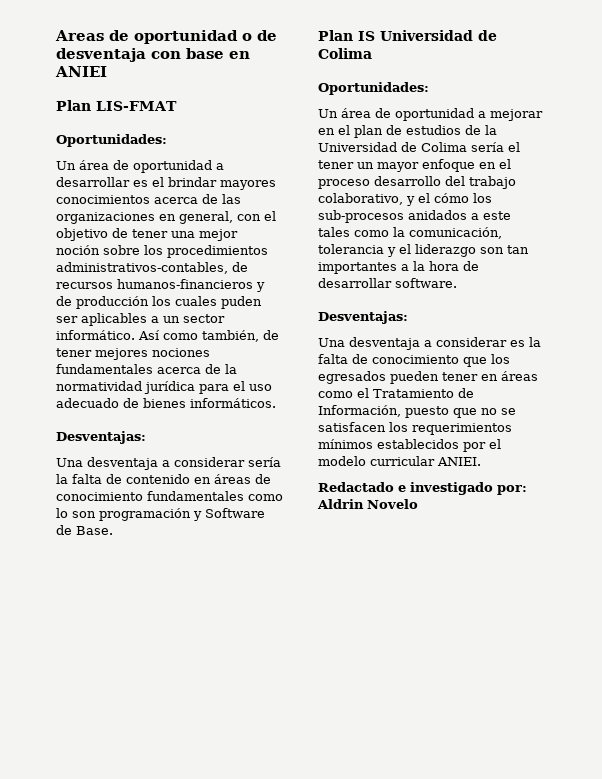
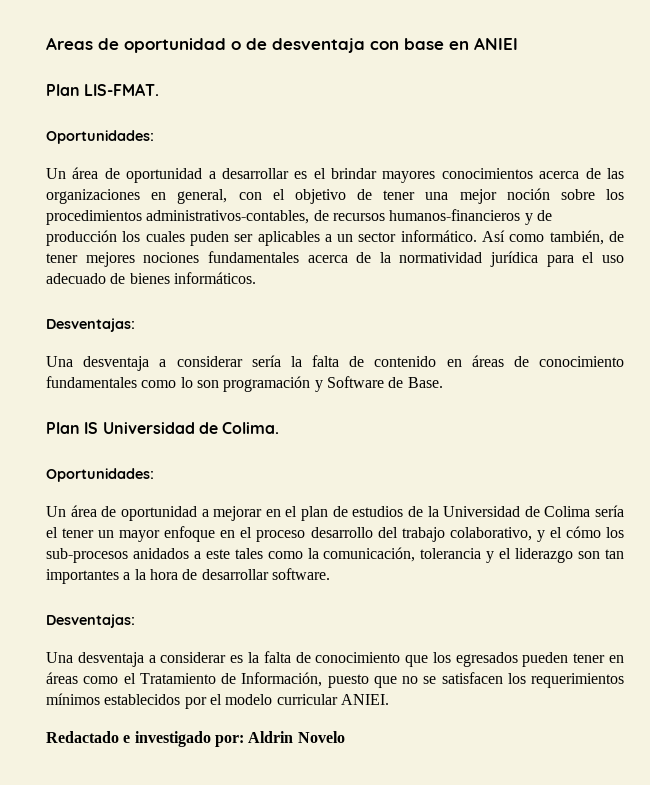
[96,101,177,111] LIS-FMAT -> [84,83,160,96] LIS-FMAT.
[318,48,372,59] Colima -> [222,422,280,434] Colima.

